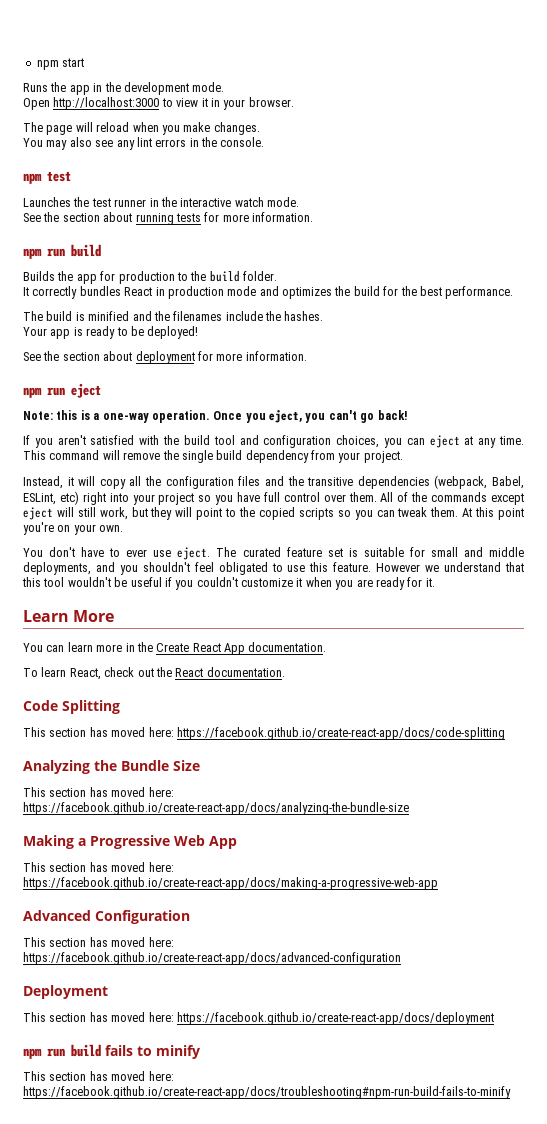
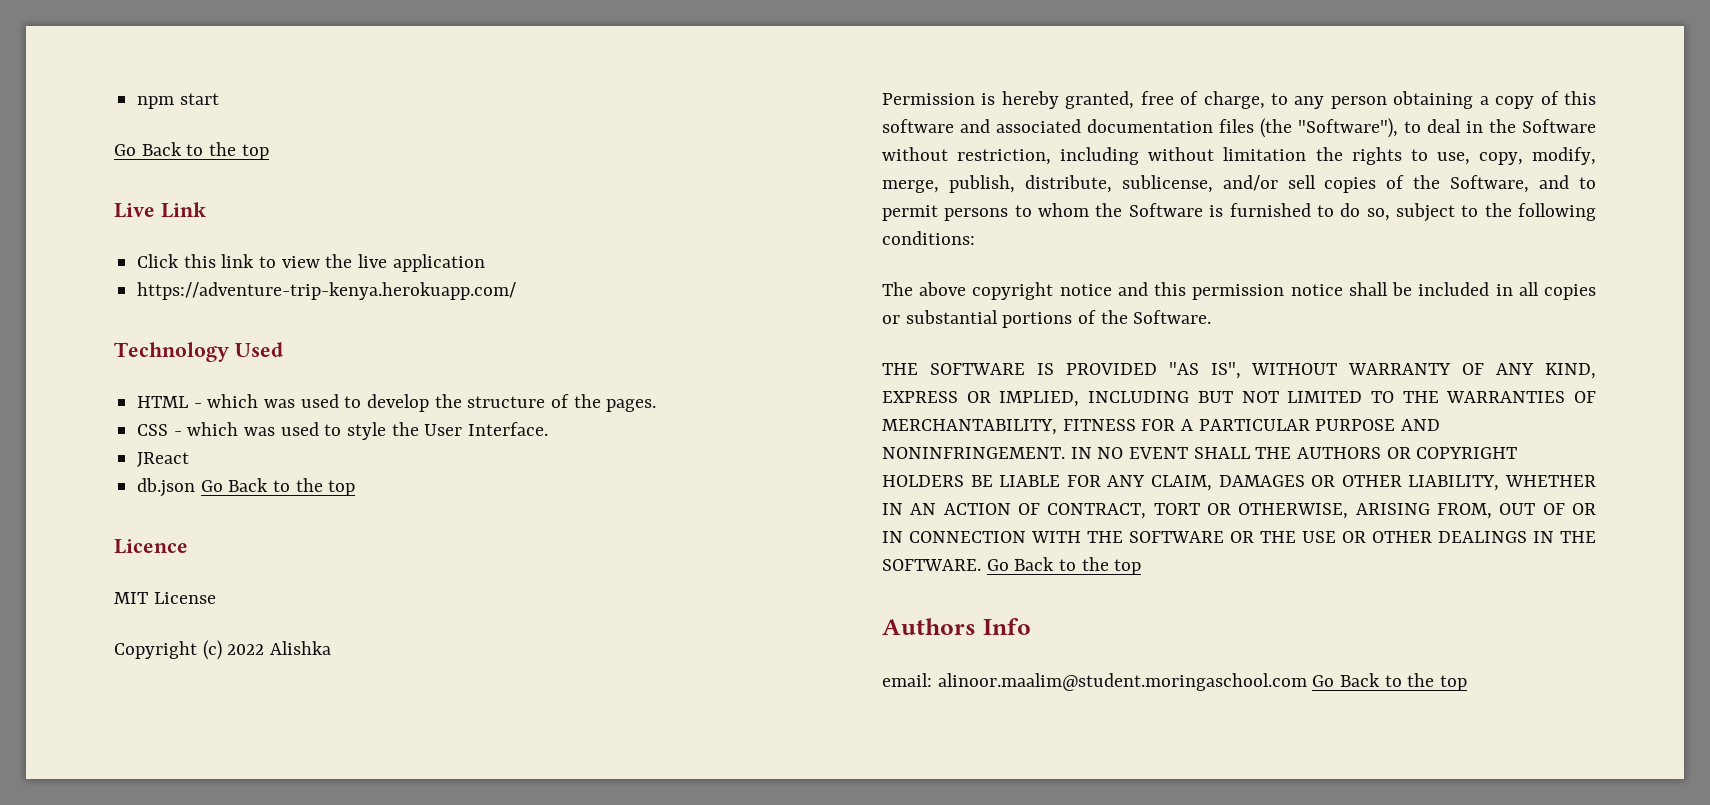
[23,82,225,95] [23,97,294,110] [23,122,260,135] [23,137,265,150] [23,171,71,184] [23,197,299,207] [23,212,313,225] [23,244,101,259] [23,271,277,284] [23,286,514,299] [23,311,324,321] [23,326,199,339] [23,351,307,364] [23,383,101,398] [23,410,408,423] [23,435,524,448] [23,450,403,463] [23,475,525,489] [23,491,524,505] [23,507,524,520] [23,522,124,535] [23,547,524,560] [23,562,524,575] [22,577,435,590] [23,610,115,622] [23,642,327,655] [23,667,285,680] [23,700,120,714] [23,727,505,740] [23,760,200,774] [23,787,174,797] [23,802,409,815] [23,835,237,849] [23,862,174,872] [23,877,438,890] [23,910,190,924] [23,937,174,947] [23,952,401,965] [23,985,108,999] [23,1012,494,1025] [23,1044,200,1059] [23,1071,174,1081] [23,1086,511,1099] Runs the app in the development mode. // Open http://localhost:3000 to view it in your browser. // The page will reload when you make changes. // You may also see any lint errors in the console. // npm test // Launches the test runner in the interactive watch mode. // See the section about running tests for more information. // npm run build // Builds the app for production to the build folder. // It correctly bundles React in production mode and optimizes the build for the best performance. // The build is minified and the filenames include the hashes. // Your app is ready to be deployed! // See the section about deployment for more information. // npm run eject // Note: this is a one-way operation. Once you eject, you can't go back! // If you aren't satisfied with the build tool and configuration choices, you can eject at any time. This command will remove the single build dependency from your project. // Instead, it will copy all the configuration files and the transitive dependencies (webpack, Babel, ESLint, etc) right into your project so you have full control over them. All of the commands except eject will still work, but they will point to the copied scripts so you can tweak them. At this point you're on your own. // You don't have to ever use eject. The curated feature set is suitable for small and middle deployments, and you shouldn't feel obligated to use this feature. However we understand that this tool wouldn't be useful if you couldn't customize it when you are ready for it. // Learn More // You can learn more in the Create React App documentation. // To learn React, check out the React documentation. // Code Splitting // This section has moved here: https://facebook.github.io/create-react-app/docs/code-splitting // Analyzing the Bundle Size // This section has moved here: https://facebook.github.io/create-react-app/docs/analyzing-the-bundle-size // Making a Progressive Web App // This section has moved here: https://facebook.github.io/create-react-app/docs/making-a-progressive-web-app // Advanced Configuration // This section has moved here: https://facebook.github.io/create-react-app/docs/advanced-configuration // Deployment // This section has moved here: https://facebook.github.io/create-react-app/docs/deployment // npm run build fails to minify // This section has moved here: https://facebook.github.io/create-react-app/docs/troubleshooting#npm-run-build-fails-to-minify -> [114,142,269,160] [114,202,206,218] [137,254,485,272] [137,282,517,300] [114,342,283,362] [137,394,657,412] [137,422,549,440] [137,452,190,467] [137,478,356,497] [114,539,188,554] [114,592,216,604] [114,640,332,660] [882,91,1597,109] [882,118,1596,138] [882,147,1596,165] [882,175,1596,193] [882,203,1596,222] [882,231,975,245] [882,282,1597,300] [882,310,1212,328] [882,362,1596,379] [882,391,1596,407] [882,419,1441,435] [882,447,1518,459] [882,475,1596,491] [882,503,1596,519] [882,531,1596,543] [882,557,1142,575] [882,618,1031,635] [882,673,1468,691] Go Back to the top // Live Link // Click this link to view the live application // https://adventure-trip-kenya.herokuapp.com/ // Technology Used // HTML - which was used to develop the structure of the pages. // CSS - which was used to style the User Interface. // JReact // db.json Go Back to the top // Licence // MIT License // Copyright (c) 2022 Alishka // Permission is hereby granted, free of charge, to any person obtaining a copy of this software and associated documentation files (the "Software"), to deal in the Software without restriction, including without limitation the rights to use, copy, modify, merge, publish, distribute, sublicense, and/or sell copies of the Software, and to permit persons to whom the Software is furnished to do so, subject to the following conditions: // The above copyright notice and this permission notice shall be included in all copies or substantial portions of the Software. // THE SOFTWARE IS PROVIDED "AS IS", WITHOUT WARRANTY OF ANY KIND, EXPRESS OR IMPLIED, INCLUDING BUT NOT LIMITED TO THE WARRANTIES OF MERCHANTABILITY, FITNESS FOR A PARTICULAR PURPOSE AND NONINFRINGEMENT. IN NO EVENT SHALL THE AUTHORS OR COPYRIGHT HOLDERS BE LIABLE FOR ANY CLAIM, DAMAGES OR OTHER LIABILITY, WHETHER IN AN ACTION OF CONTRACT, TORT OR OTHERWISE, ARISING FROM, OUT OF OR IN CONNECTION WITH THE SOFTWARE OR THE USE OR OTHER DEALINGS IN THE SOFTWARE. Go Back to the top // Authors Info // email: alinoor.maalim@student.moringaschool.com Go Back to the top

